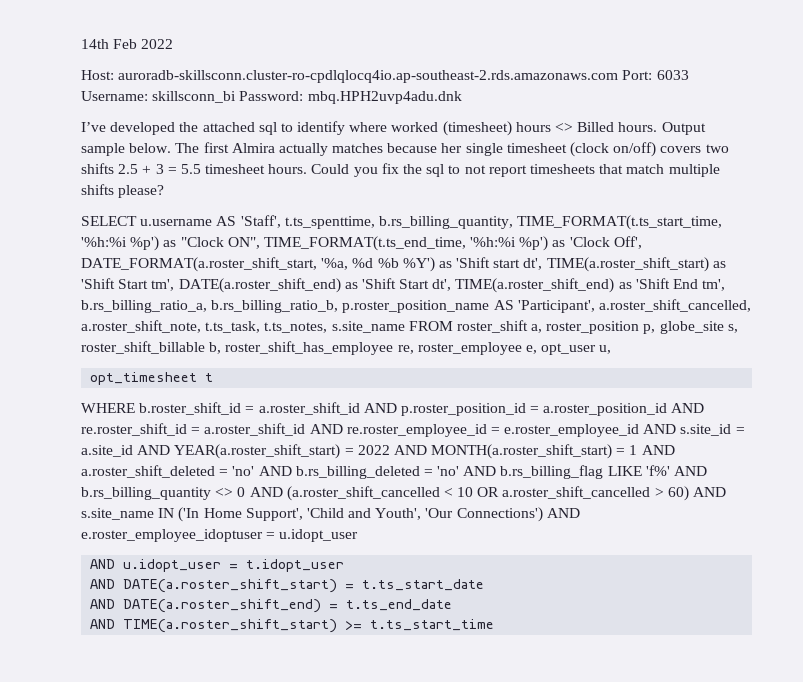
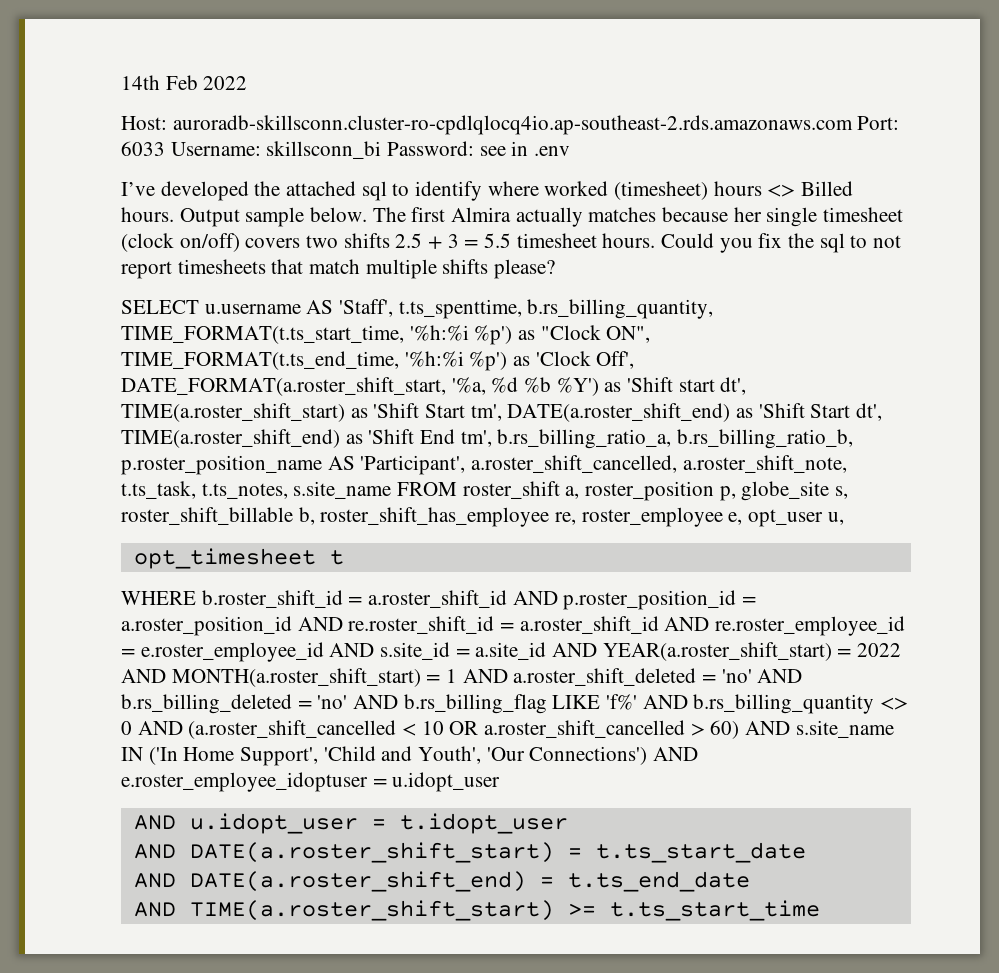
[307,91,462,104] mbq.HPH2uvp4adu.dnk -> [479,141,571,156] see in .env

